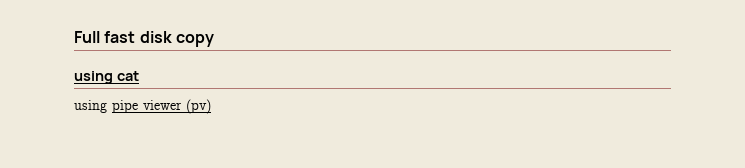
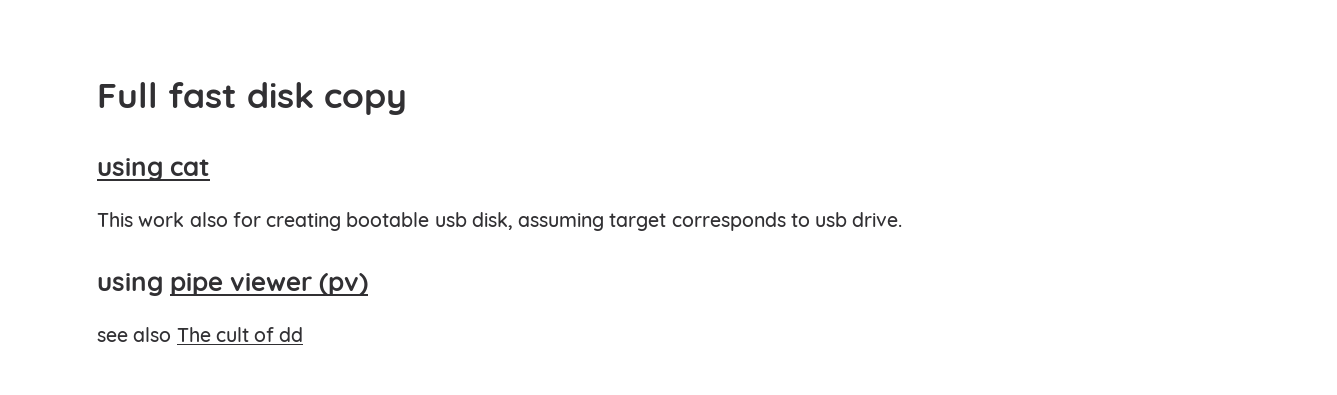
[74,99,211,114] using pipe viewer (pv) -> [97,212,903,231] [97,273,369,296] [97,327,304,342] This work also for creating bootable usb disk, assuming target corresponds to usb drive. // using pipe viewer (pv) // see also The cult of dd

